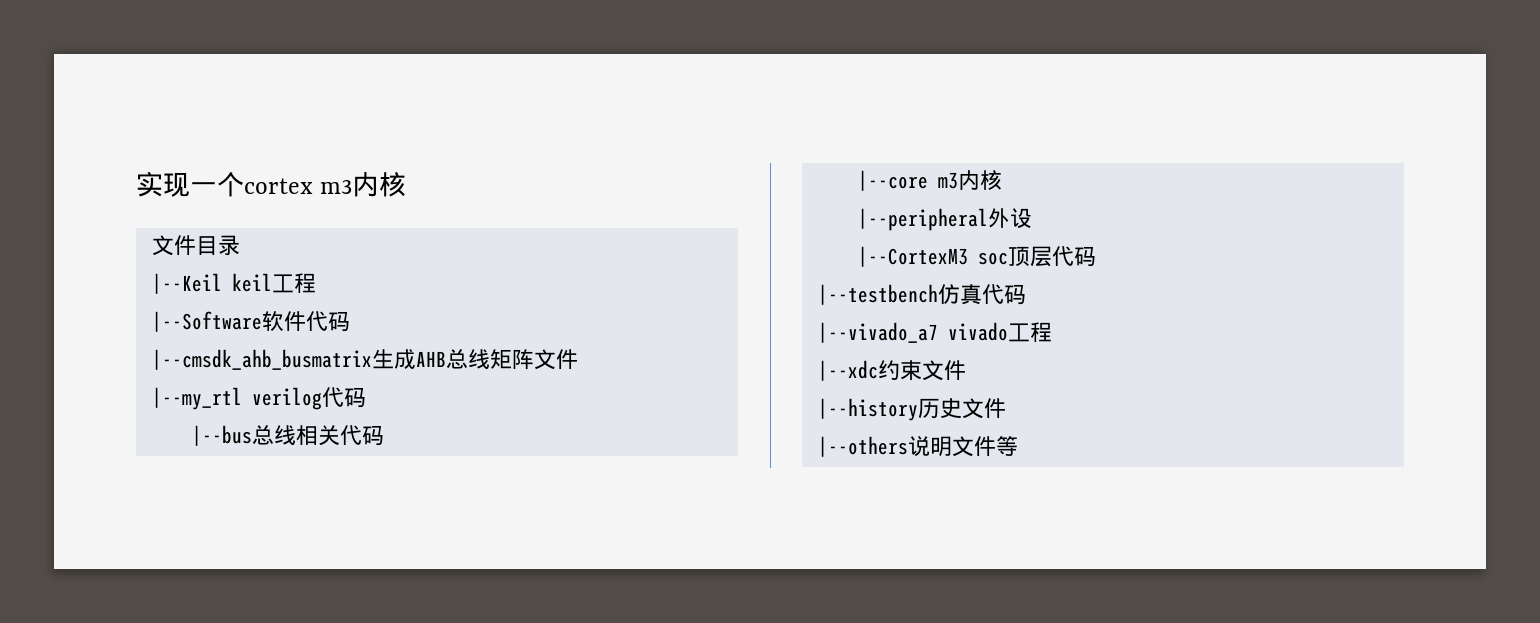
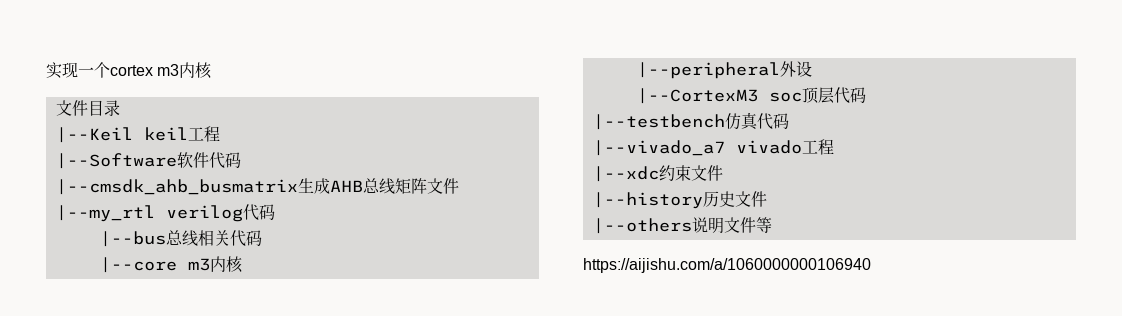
(1018, 446) none -> [583,258,871,273] // https://aijishu.com/a/1060000000106940

